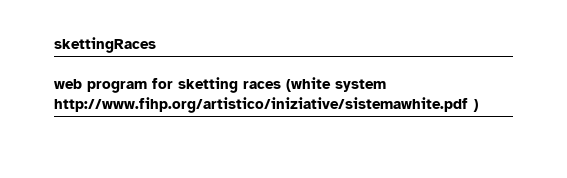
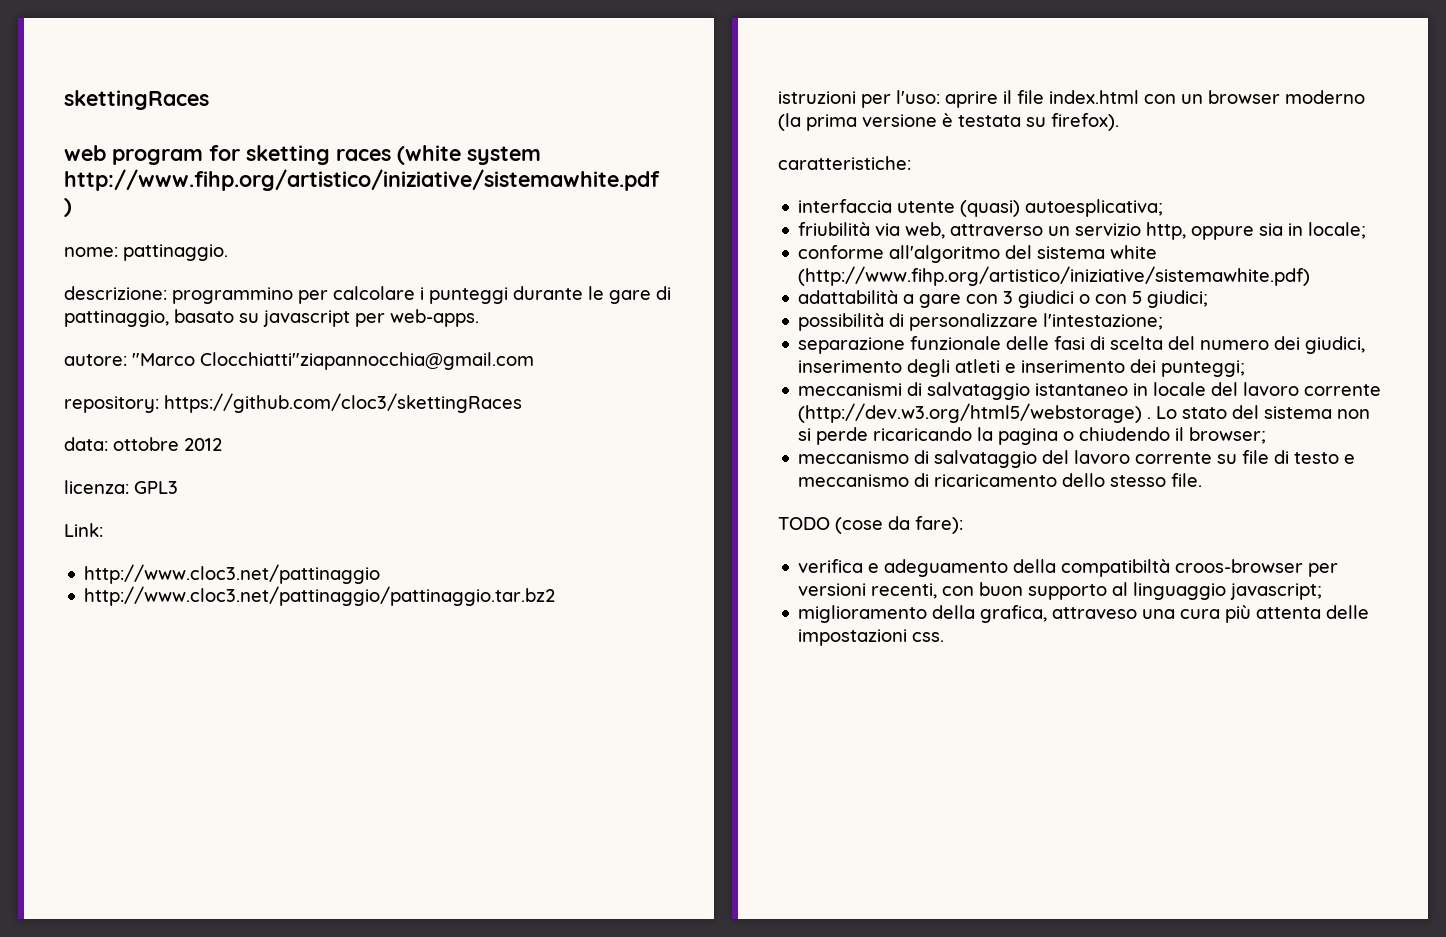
(478, 105) none -> [64,244,228,261] [64,286,671,304] [64,309,479,327] [64,352,534,370] [64,393,522,413] [64,437,222,451] [64,480,178,494] [64,523,103,537] [84,564,381,584] [84,586,556,606] [778,90,1365,108] [778,113,1119,131] [778,156,911,170] [798,199,1164,217] [798,222,1367,240] [798,245,1158,263] [798,266,1311,286] [798,290,1209,308] [798,313,1164,331] [798,336,1366,354] [798,359,1246,377] [798,382,1382,400] [798,403,1371,423] [798,427,1267,445] [798,450,1356,468] [798,473,1203,487] [778,516,963,534] [798,559,1339,577] [798,582,1323,600] [798,605,1370,623] [798,629,945,646] // nome: pattinaggio. // descrizione: programmino per calcolare i punteggi durante le gare di pattinaggio, basato su javascript per web-apps. // autore: "Marco Clocchiatti"ziapannocchia@gmail.com // repository: https://github.com/cloc3/skettingRaces // data: ottobre 2012 // licenza: GPL3 // Link: // http://www.cloc3.net/pattinaggio // http://www.cloc3.net/pattinaggio/pattinaggio.tar.bz2 // istruzioni per l'uso: aprire il file index.html con un browser moderno (la prima versione è testata su firefox). // caratteristiche: // interfaccia utente (quasi) autoesplicativa; // friubilità via web, attraverso un servizio http, oppure sia in locale; // conforme all'algoritmo del sistema white (http://www.fihp.org/artistico/iniziative/sistemawhite.pdf) // adattabilità a gare con 3 giudici o con 5 giudici; // possibilità di personalizzare l'intestazione; // separazione funzionale delle fasi di scelta del numero dei giudici, inserimento degli atleti e inserimento dei punteggi; // meccanismi di salvataggio istantaneo in locale del lavoro corrente (http://dev.w3.org/html5/webstorage) . Lo stato del sistema non si perde ricaricando la pagina o chiudendo il browser; // meccanismo di salvataggio del lavoro corrente su file di testo e meccanismo di ricaricamento dello stesso file. // TODO (cose da fare): // verifica e adeguamento della compatibiltà croos-browser per versioni recenti, con buon supporto al linguaggio javascript; // miglioramento della grafica, attraveso una cura più attenta delle impostazioni css.

